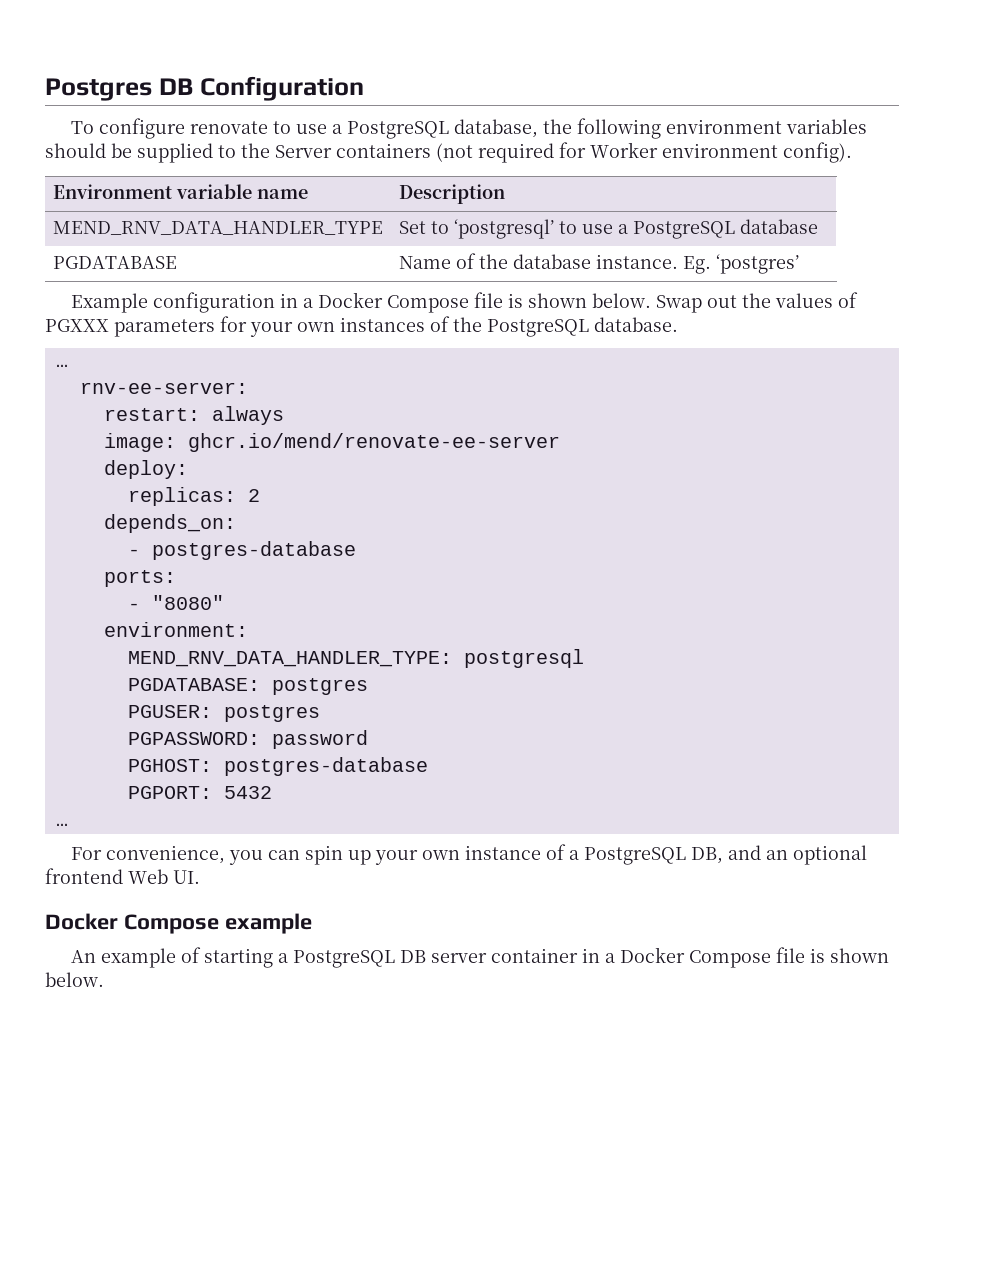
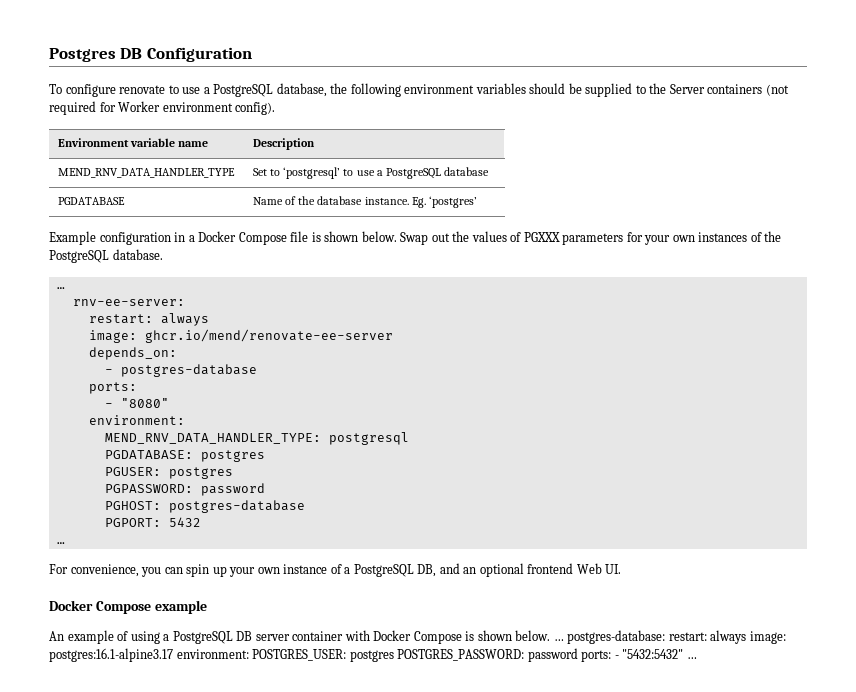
[103,460,188,479] [127,487,260,506] // deploy: // replicas: 2 -> (393, 336) none
[203,948,273,968] starting -> [130,631,160,644] using
[581,947,889,968] [45,972,104,987] in a Docker Compose file is shown below. -> [344,630,786,644] [49,648,697,662] with Docker Compose is shown below. … postgres-database: restart: always image: postgres:16.1-alpine3.17 environment: POSTGRES_USER: postgres POSTGRES_PASSWORD: password ports: - "5432:5432" …

